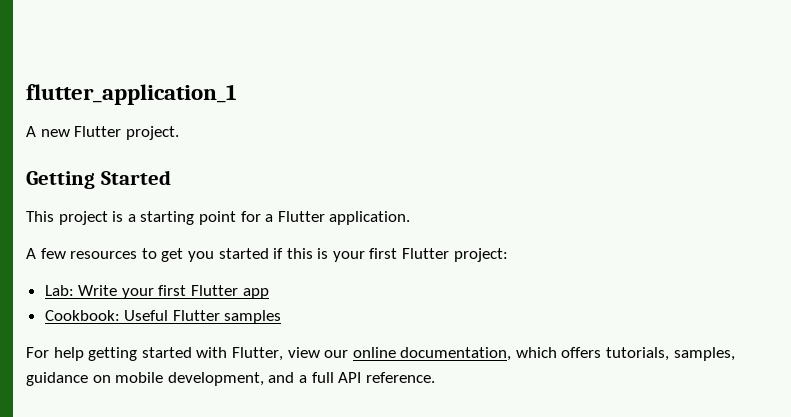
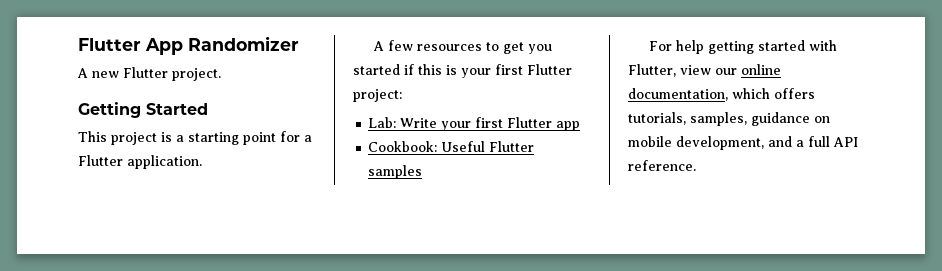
[26,84,237,105] flutter_application_1 -> [78,36,299,55] Flutter App Randomizer

